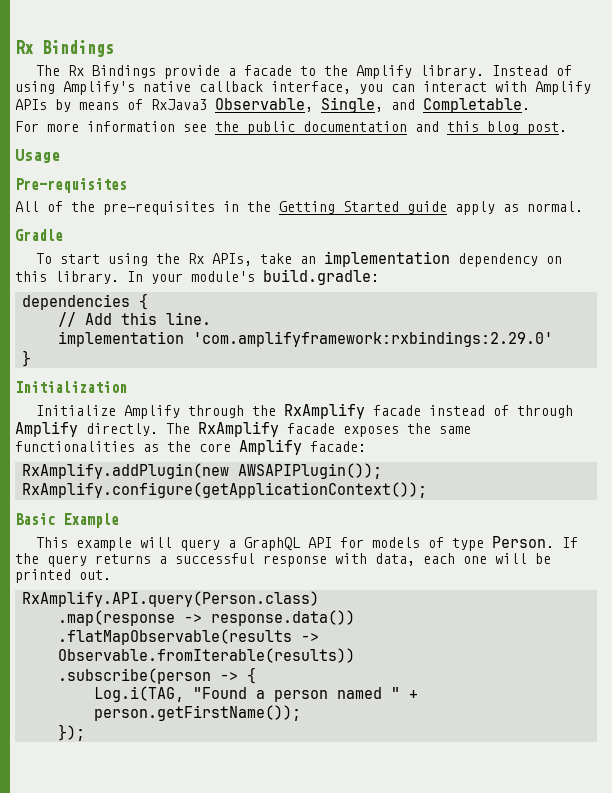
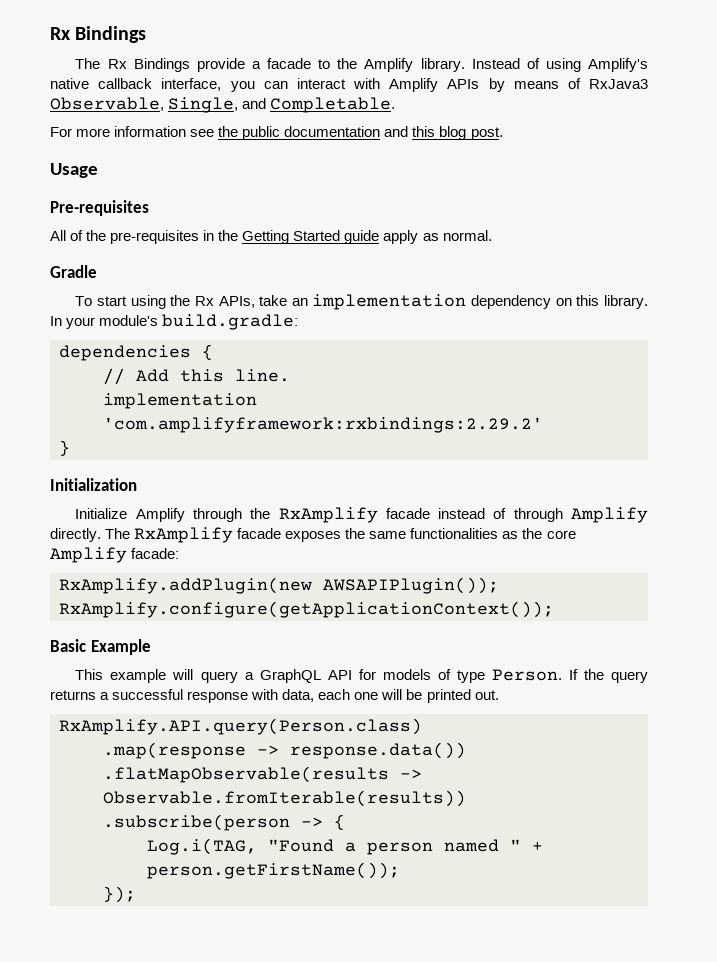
[193,331,554,347] 'com.amplifyframework:rxbindings:2.29.0' -> [103,417,543,433] 'com.amplifyframework:rxbindings:2.29.2'

